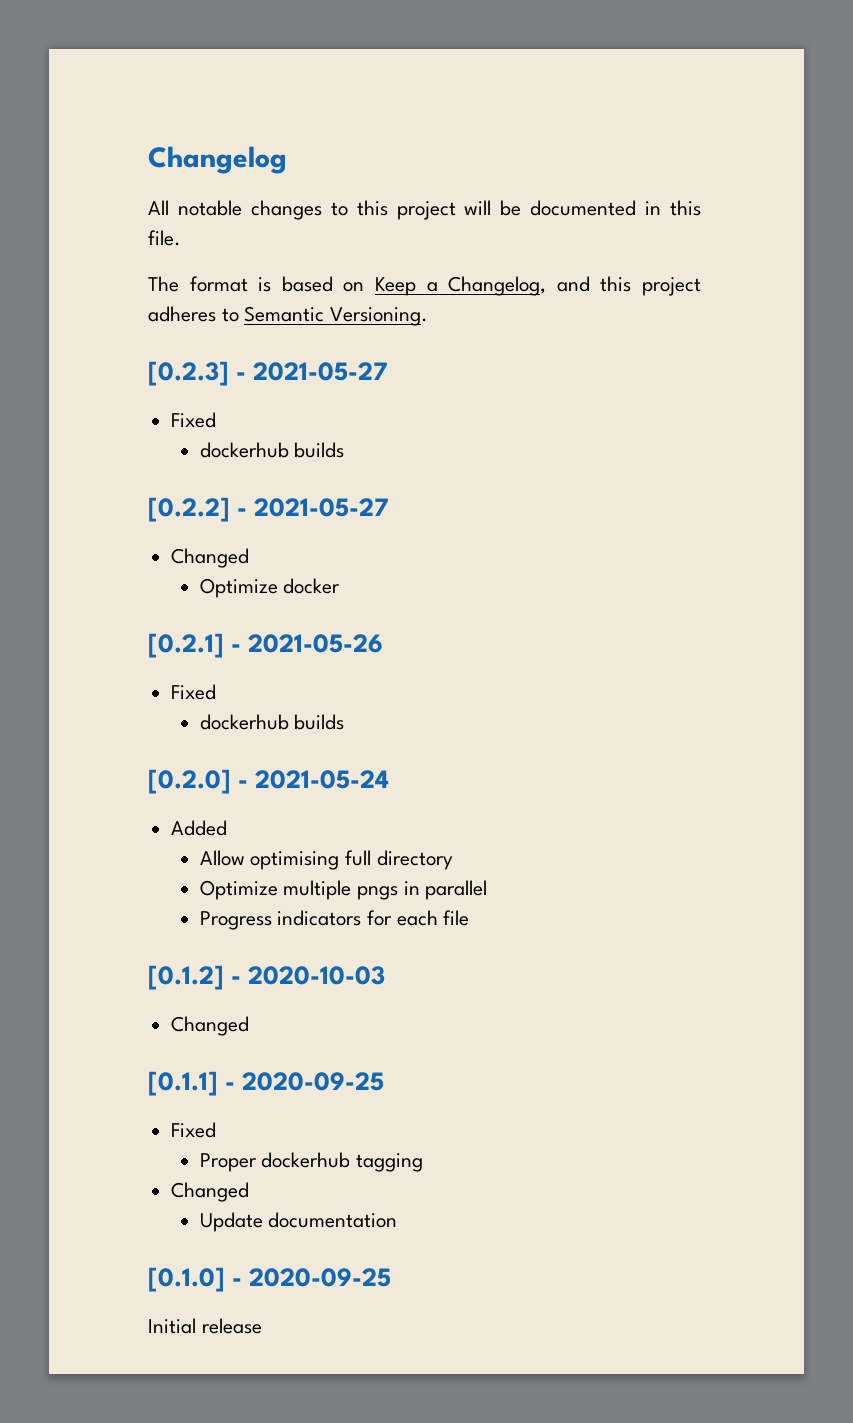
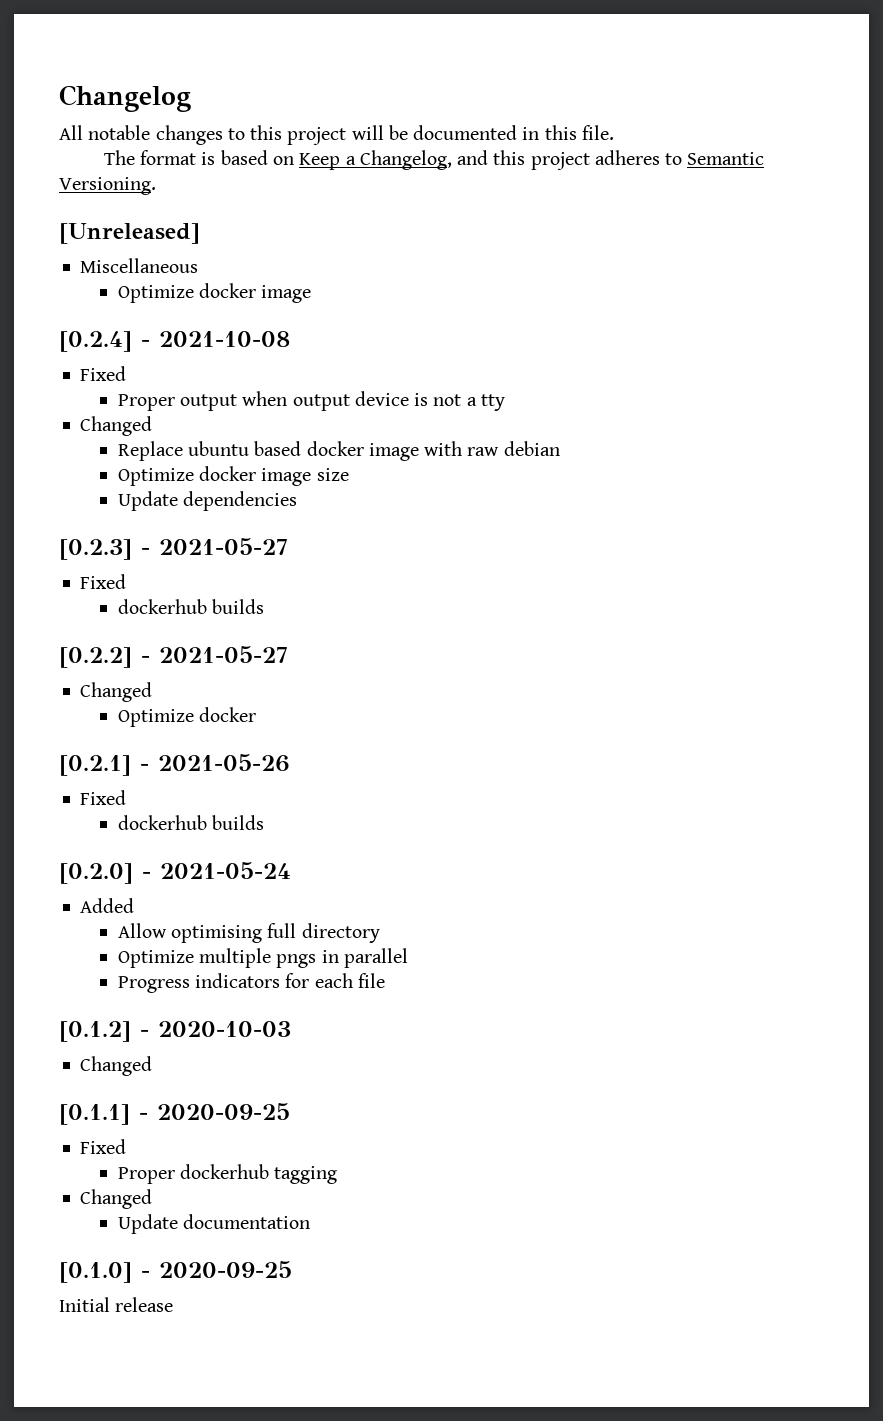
(429, 316) none -> [59,223,200,244] [80,258,199,273] [117,283,312,303] [59,331,290,352] [80,366,127,381] [117,391,505,411] [80,416,153,436] [117,441,560,461] [117,466,349,486] [117,491,297,511] // [Unreleased] // Miscellaneous // Optimize docker image // [0.2.4] - 2021-10-08 // Fixed // Proper output when output device is not a tty // Changed // Replace ubuntu based docker image with raw debian // Optimize docker image size // Update dependencies

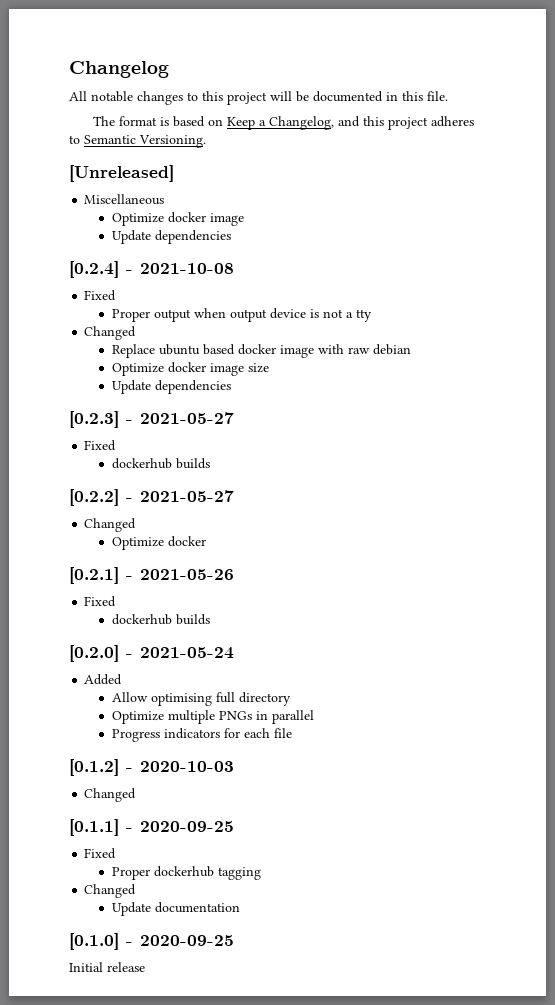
(312, 294) none -> [112,230,232,244] // Update dependencies
[276,954,317,968] pngs -> [219,711,253,720] PNGs

